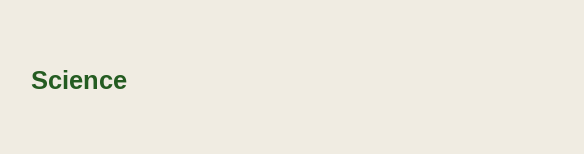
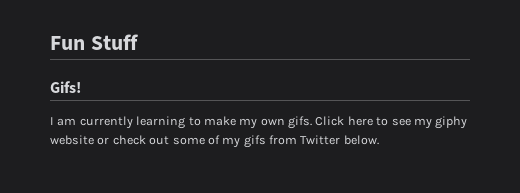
[31,70,127,89] Science -> [50,34,138,50] [50,81,81,93] [50,116,468,129] [50,135,379,148] Fun Stuff // Gifs! // I am currently learning to make my own gifs. Click here to see my giphy website or check out some of my gifs from Twitter below.

